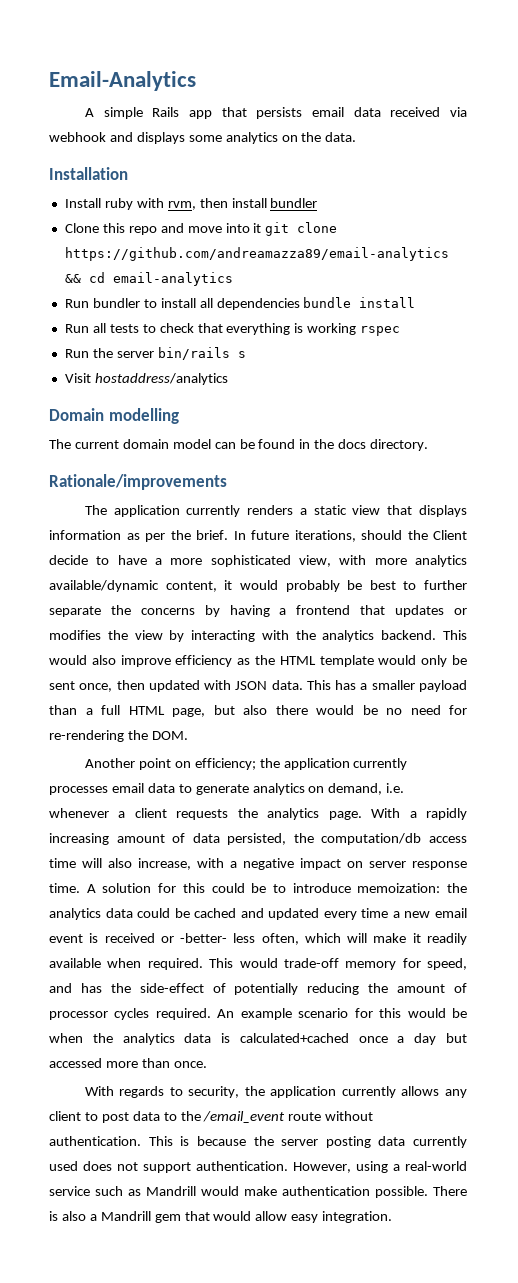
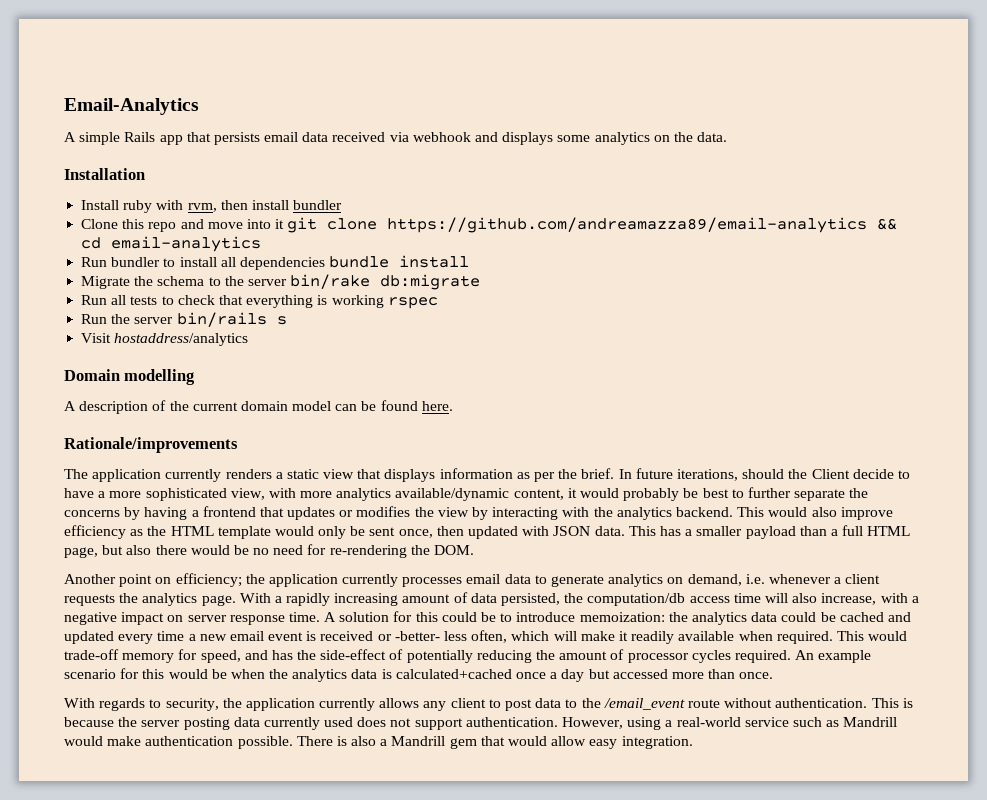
(416, 302) none -> [81,274,481,290] // Migrate the schema to the server bin/rake db:migrate
[49,439,71,449] The -> [64,400,189,414] A description of the
[299,439,429,451] in the docs directory. -> [421,401,453,411] here.

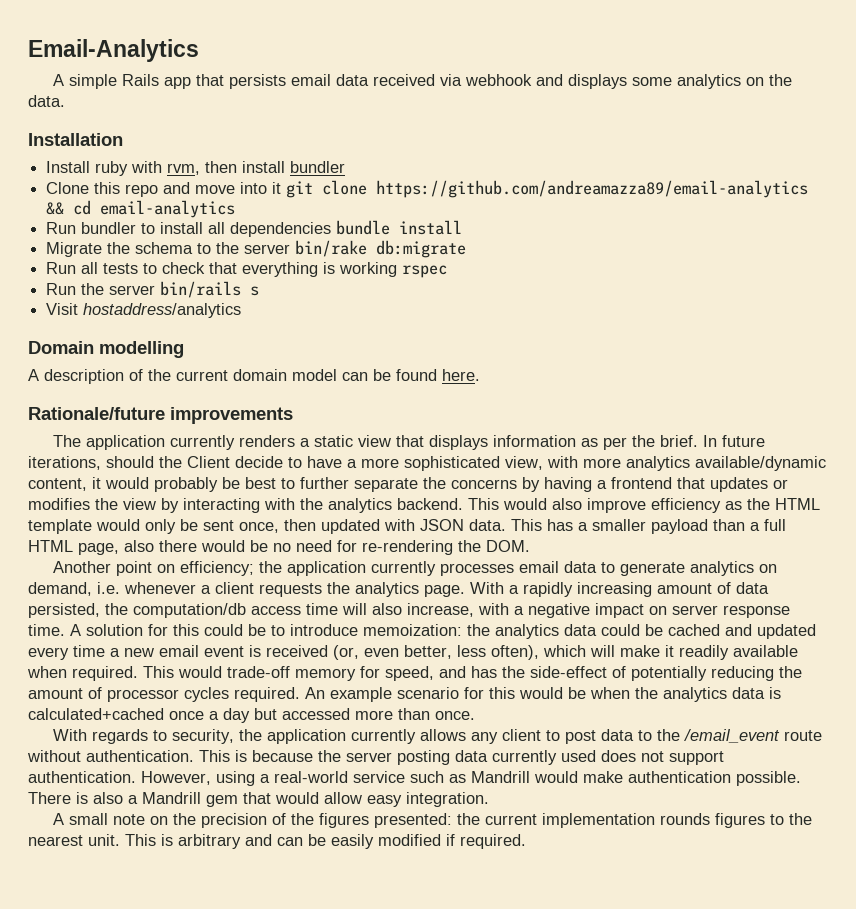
[64,437,238,453] Rationale/improvements -> [28,407,293,424] Rationale/future improvements
[102,545,124,555] but -> (119, 549) none
[377,630,508,643] or -better- less often, -> [333,645,539,660] (or, even better, less often),
(693, 742) none -> [53,813,813,828] [28,834,526,849] // A small note on the precision of the figures presented: the current implementation rounds figures to the nearest unit. This is arbitrary and can be easily modified if required.

